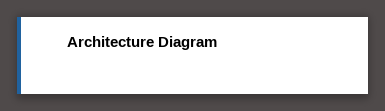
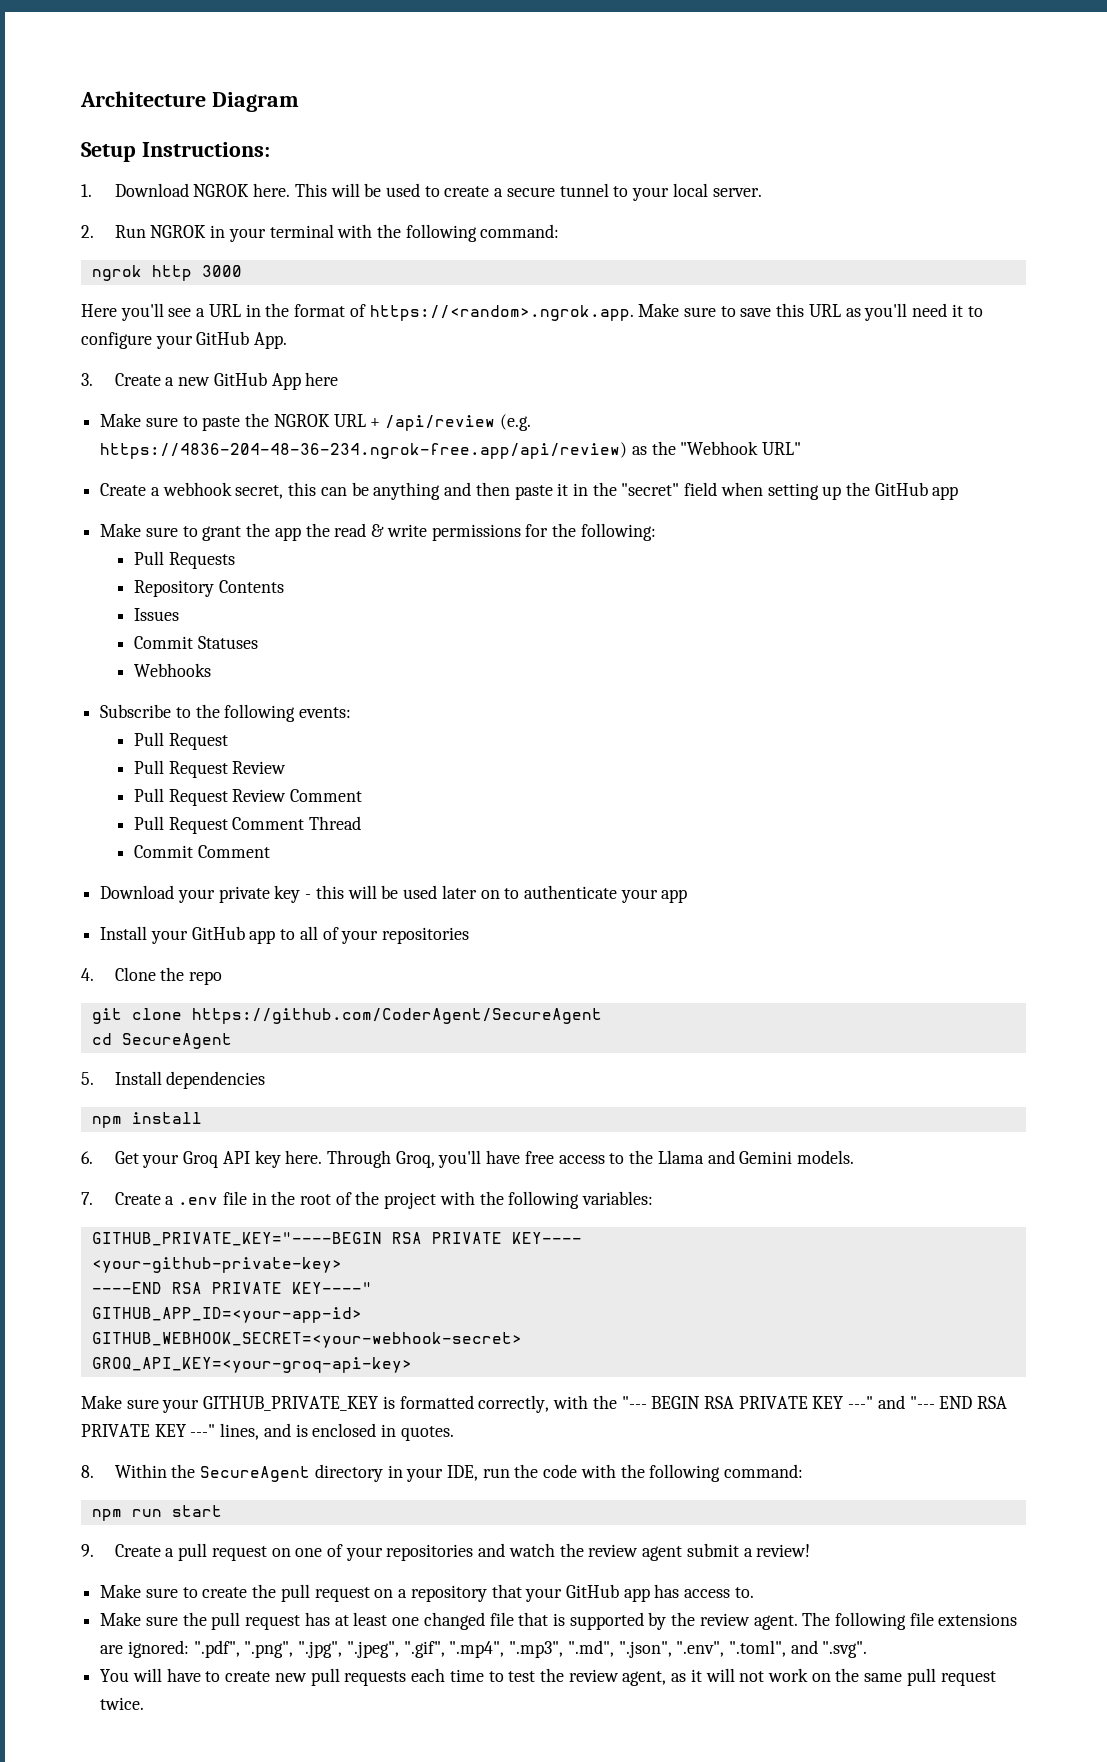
(218, 43) none -> [81,142,270,162] [81,183,762,201] [81,224,560,242] [91,265,242,281] [81,303,983,321] [81,331,288,349] [81,372,339,390] [100,413,531,431] [100,441,802,459] [100,482,959,500] [100,523,656,541] [133,551,235,569] [133,580,284,597] [133,608,179,621] [133,636,258,649] [133,663,211,677] [100,704,352,722] [133,732,228,750] [133,760,287,778] [133,788,363,806] [133,816,362,834] [133,845,270,858] [100,885,688,903] [100,926,470,944] [81,967,223,985] [91,1008,602,1024] [91,1033,232,1049] [81,1071,266,1089] [91,1112,202,1128] [81,1150,855,1168] [81,1191,654,1209] [91,1232,582,1246] [91,1257,342,1273] [91,1282,372,1294] [91,1307,362,1323] [91,1332,522,1348] [91,1357,412,1373] [81,1395,1008,1413] [81,1423,454,1441] [81,1464,804,1482] [91,1505,222,1521] [81,1543,811,1561] [100,1584,754,1602] [100,1612,1018,1630] [100,1640,868,1658] [100,1668,996,1686] [100,1697,145,1710] // Setup Instructions: // 1. Download NGROK here. This will be used to create a secure tunnel to your local server. // 2. Run NGROK in your terminal with the following command: // ngrok http 3000 // Here you'll see a URL in the format of https://<random>.ngrok.app. Make sure to save this URL as you'll need it to configure your GitHub App. // 3. Create a new GitHub App here // Make sure to paste the NGROK URL + /api/review (e.g. https://4836-204-48-36-234.ngrok-free.app/api/review) as the "Webhook URL" // Create a webhook secret, this can be anything and then paste it in the "secret" field when setting up the GitHub app // Make sure to grant the app the read & write permissions for the following: // Pull Requests // Repository Contents // Issues // Commit Statuses // Webhooks // Subscribe to the following events: // Pull Request // Pull Request Review // Pull Request Review Comment // Pull Request Comment Thread // Commit Comment // Download your private key - this will be used later on to authenticate your app // Install your GitHub app to all of your repositories // 4. Clone the repo // git clone https://github.com/CoderAgent/SecureAgent // cd SecureAgent // 5. Install dependencies // npm install // 6. Get your Groq API key here. Through Groq, you'll have free access to the Llama and Gemini models. // 7. Create a .env file in the root of the project with the following variables: // GITHUB_PRIVATE_KEY="----BEGIN RSA PRIVATE KEY---- // <your-github-private-key> // ----END RSA PRIVATE KEY----" // GITHUB_APP_ID=<your-app-id> // GITHUB_WEBHOOK_SECRET=<your-webhook-secret> // GROQ_API_KEY=<your-groq-api-key> // Make sure your GITHUB_PRIVATE_KEY is formatted correctly, with the "--- BEGIN RSA PRIVATE KEY ---" and "--- END RSA PRIVATE KEY ---" lines, and is enclosed in quotes. // 8. Within the SecureAgent directory in your IDE, run the code with the following command: // npm run start // 9. Create a pull request on one of your repositories and watch the review agent submit a review! // Make sure to create the pull request on a repository that your GitHub app has access to. // Make sure the pull request has at least one changed file that is supported by the review agent. The following file extensions are ignored: ".pdf", ".png", ".jpg", ".jpeg", ".gif", ".mp4", ".mp3", ".md", ".json", ".env", ".toml", and ".svg". // You will have to create new pull requests each time to test the review agent, as it will not work on the same pull request twice.

